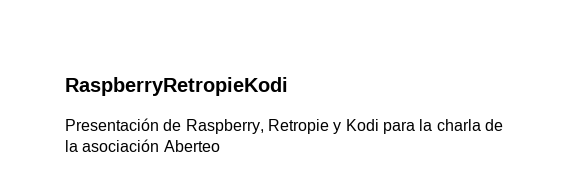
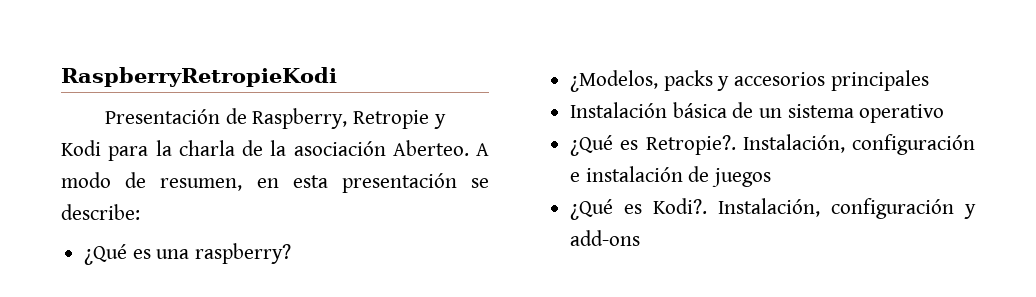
[163,140,220,152] Aberteo -> [392,140,489,156] [61,172,489,193] [61,204,140,220] [84,243,292,265] [570,70,929,92] [570,102,945,123] [570,134,975,156] [570,166,772,187] [570,198,976,220] [570,230,641,246] Aberteo. A modo de resumen, en esta presentación se describe: // ¿Qué es una raspberry? // ¿Modelos, packs y accesorios principales // Instalación básica de un sistema operativo // ¿Qué es Retropie?. Instalación, configuración e instalación de juegos // ¿Qué es Kodi?. Instalación, configuración y add-ons

